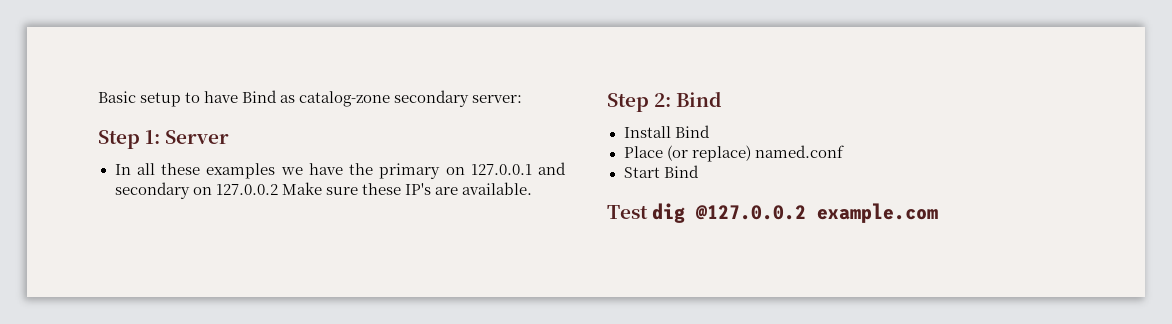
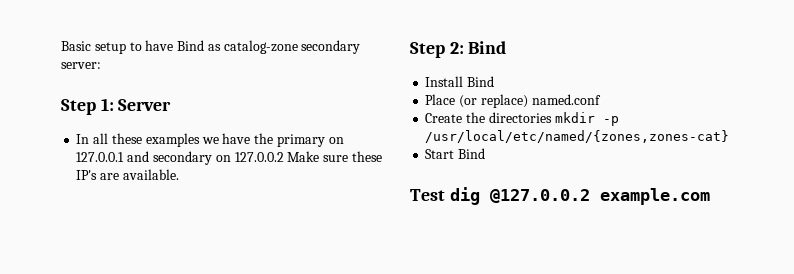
(844, 151) none -> [425,112,619,126] [425,130,730,143] // Create the directories mkdir -p /usr/local/etc/named/{zones,zones-cat}

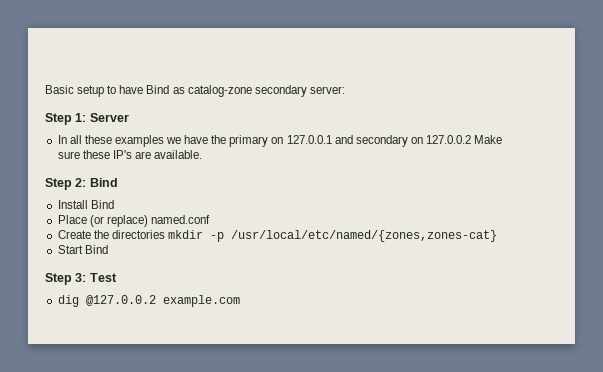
(486, 153) none -> [45,273,87,285] Step 3:
(445, 195) none -> (117, 277) //

